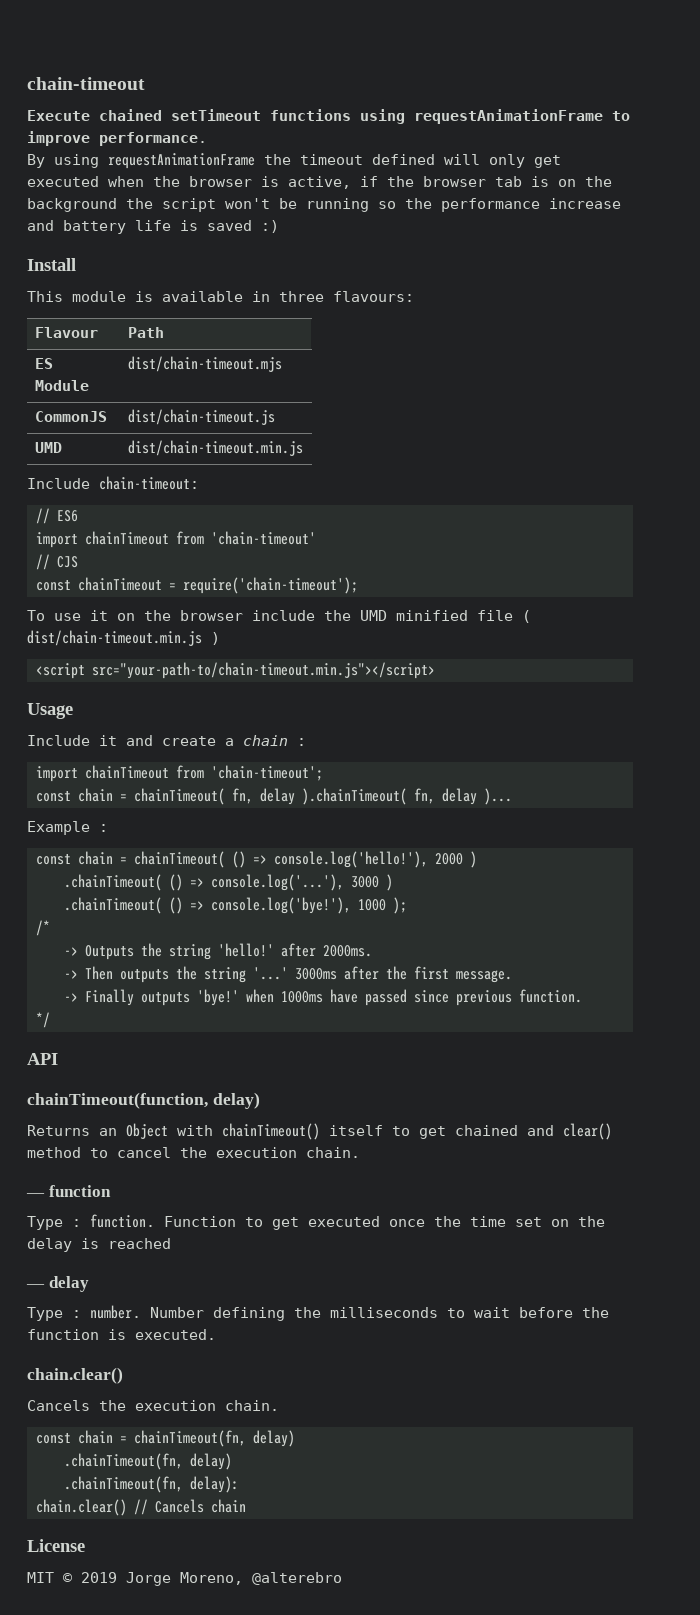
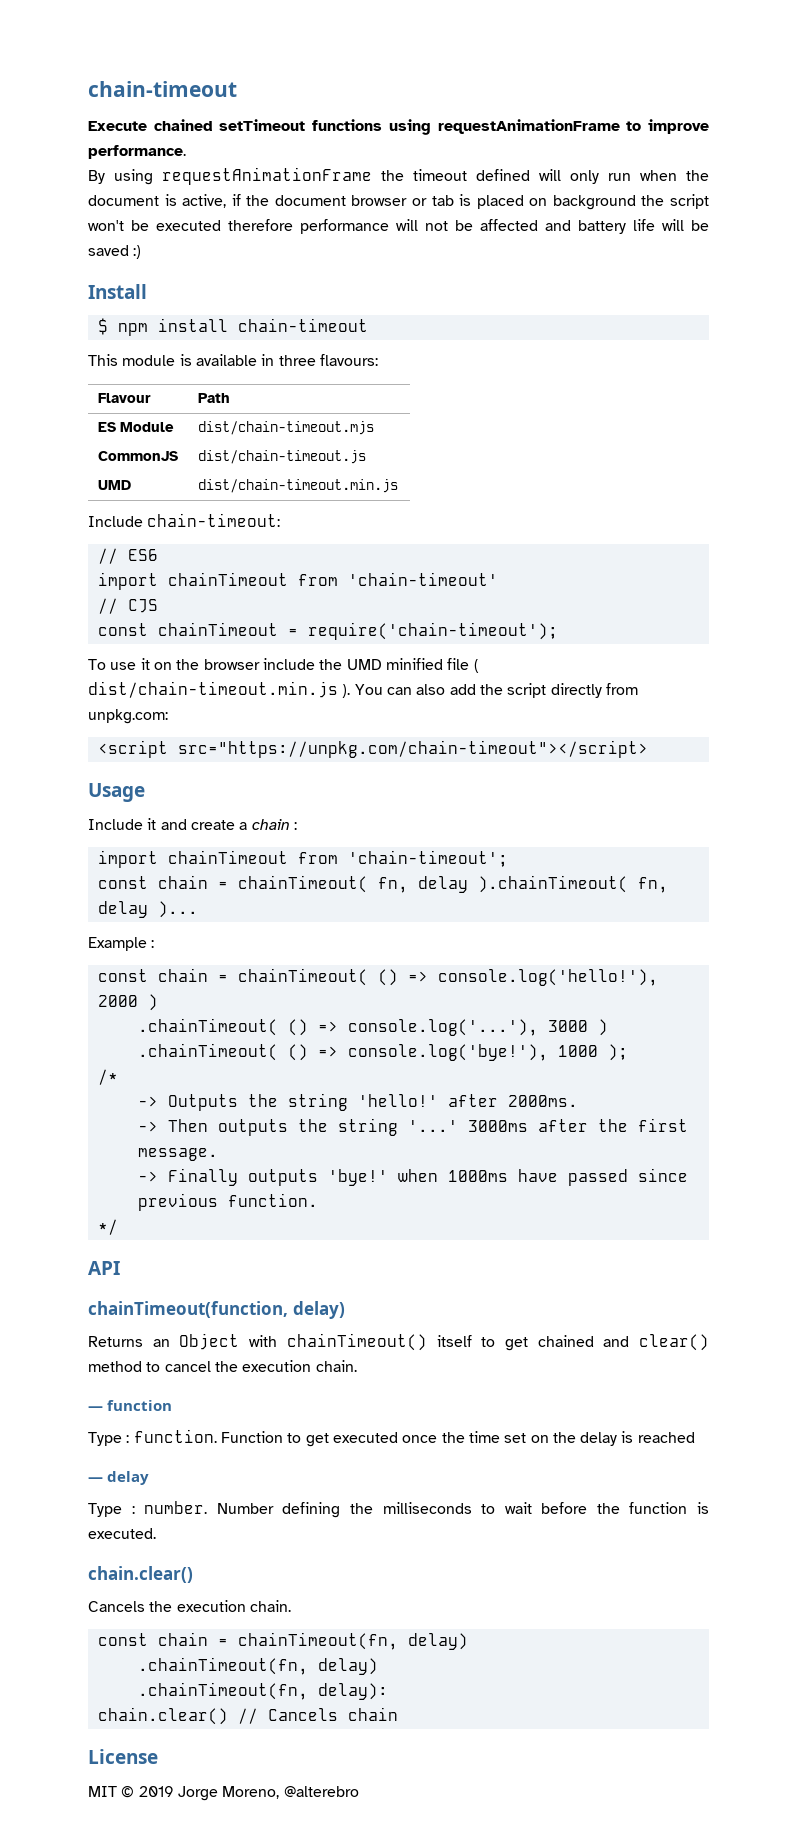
[534,155,561,168] [27,176,99,187] get executed -> [608,173,631,181] run
[189,176,252,187] browser -> [88,195,159,206] document
[423,176,612,187] browser tab is on the -> [274,194,548,209] document browser or tab is placed on
[306,198,621,212] running so the performance increase -> [156,219,538,234] executed therefore performance will not be affected
[180,220,198,231] is -> [662,219,709,231] will be
(76, 264) none -> [97,318,368,336] // $ npm install chain-timeout
[211,632,220,645] ) -> [342,683,638,698] [88,709,168,724] ). You can also add the script directly from unpkg.com:
[92,662,435,679] src="your-path-to/chain-timeout.min.js"></script> -> [177,740,648,758] src="https://unpkg.com/chain-timeout"></script>

